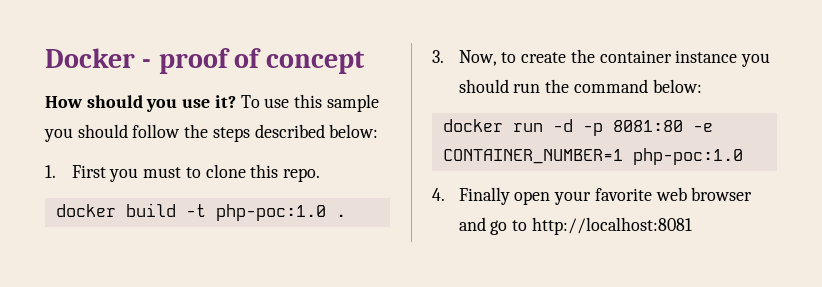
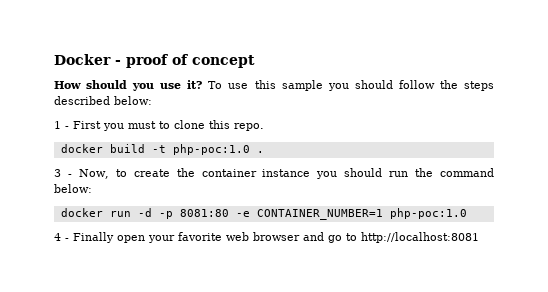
[45,165,56,178] 1. -> [54,121,69,129] 1 -
[432,50,444,63] 3. -> [54,169,72,177] 3 -
[432,188,445,201] 4. -> [54,233,69,241] 4 -

